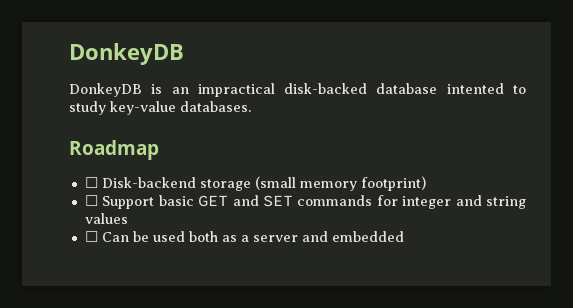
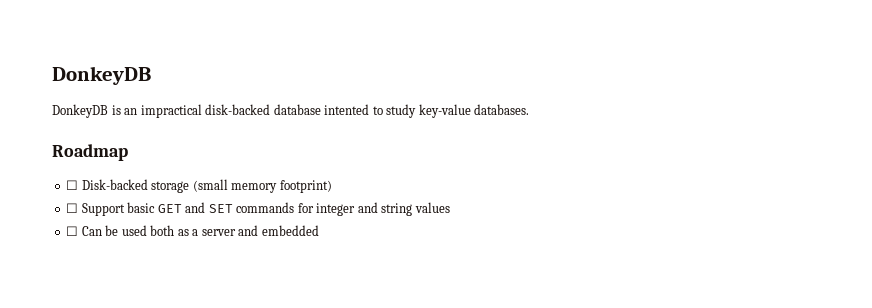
[101,177,196,188] Disk-backend -> [81,179,148,190] Disk-backed

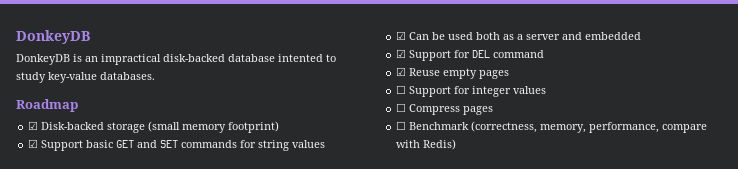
[66,180,79,190] ☐ -> [28,121,39,130] ☑
[66,203,79,213] ☐ -> [28,139,39,148] ☑
[316,202,378,216] integer and -> (257, 144) none
[66,226,79,236] ☐ -> [396,31,407,40] ☑
(319, 230) none -> [396,49,545,61] [396,67,510,79] [396,85,547,97] [396,103,494,115] [396,121,708,133] [396,139,457,150] // ☑ Support for DEL command // ☑ Reuse empty pages // ☐ Support for integer values // ☐ Compress pages // ☐ Benchmark (correctness, memory, performance, compare with Redis)

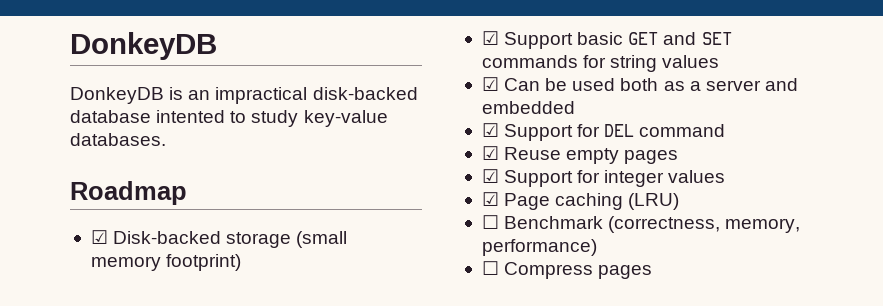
[396,85,407,94] ☐ -> [481,169,499,183] ☑
[396,103,494,115] ☐ Compress pages -> [481,192,680,210] ☑ Page caching (LRU)
[589,122,708,133] [396,139,457,150] performance, compare with Redis) -> [481,239,597,256] [481,261,653,279] performance) // ☐ Compress pages

